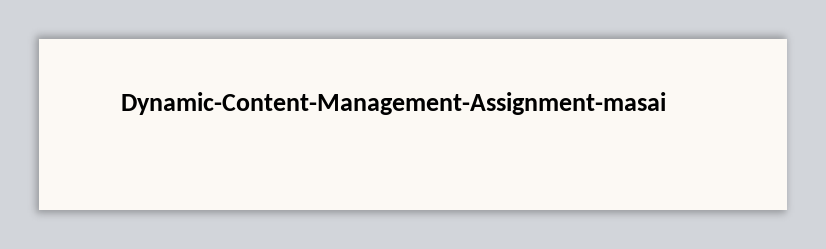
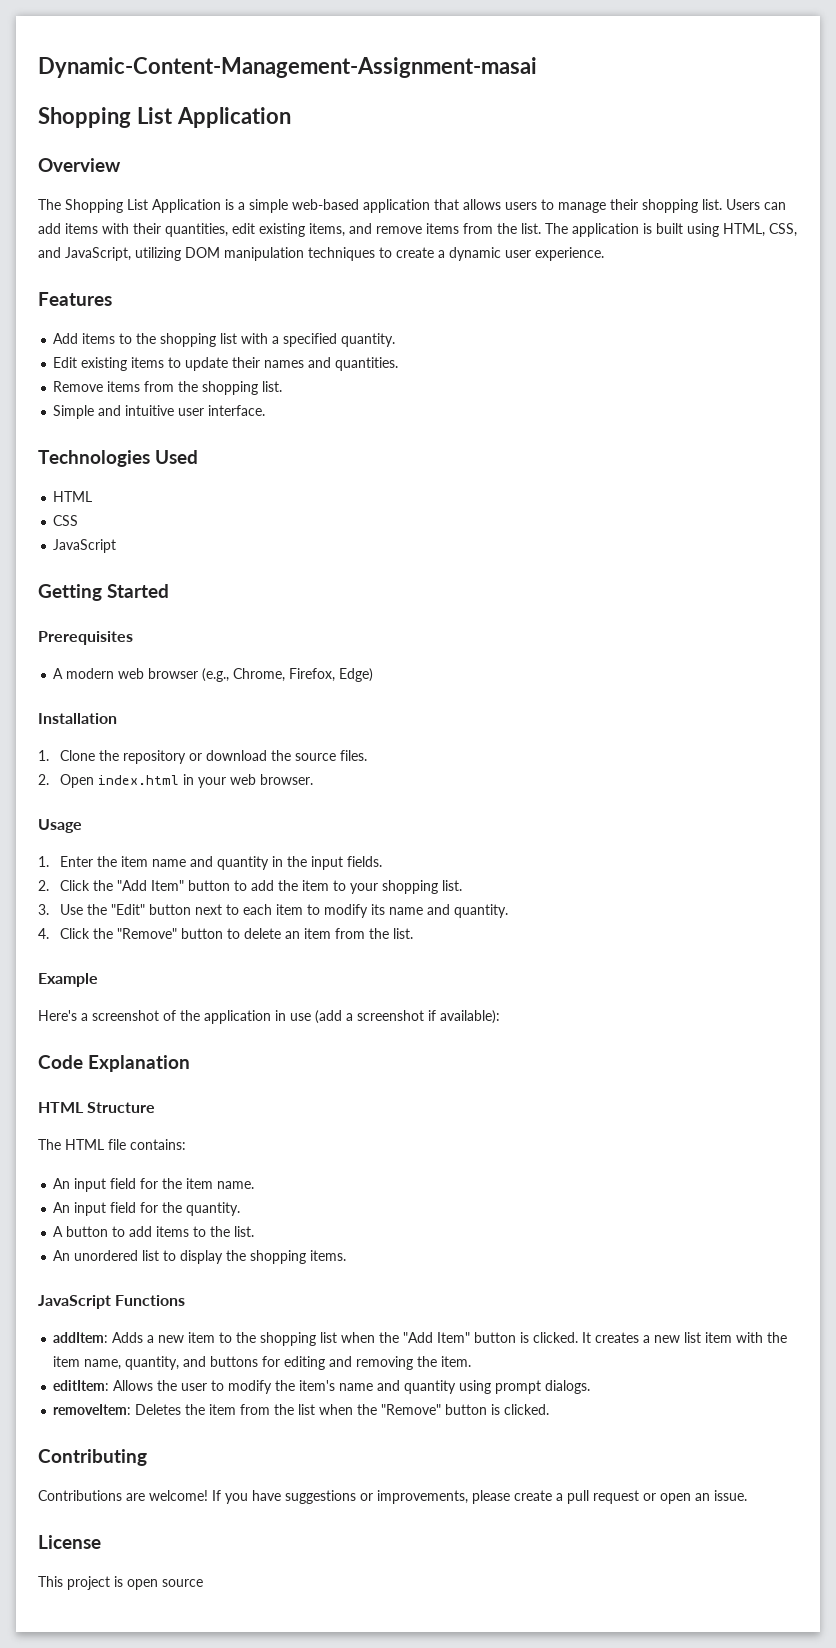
(666, 103) none -> [38,107,291,128] [38,158,121,172] [38,199,786,213] [38,223,797,237] [38,247,604,261] [38,292,112,306] [53,333,396,347] [53,357,399,371] [53,381,283,395] [53,405,266,419] [38,450,199,467] [53,491,93,502] [53,515,79,526] [53,539,117,553] [38,584,170,601] [38,631,133,645] [53,668,374,682] [38,713,117,724] [38,750,367,764] [38,774,313,788] [38,819,82,833] [38,856,382,870] [38,880,462,894] [38,904,508,918] [38,928,413,939] [38,973,98,987] [38,1010,500,1024] [38,1055,191,1072] [38,1102,156,1113] [38,1139,186,1150] [53,1178,255,1192] [53,1202,241,1216] [53,1226,255,1237] [53,1250,347,1264] [38,1295,186,1309] [53,1332,788,1346] [53,1356,472,1370] [53,1380,591,1394] [53,1404,550,1415] [38,1449,147,1466] [38,1490,747,1504] [38,1535,101,1549] [38,1576,203,1590] // Shopping List Application // Overview // The Shopping List Application is a simple web-based application that allows users to manage their shopping list. Users can add items with their quantities, edit existing items, and remove items from the list. The application is built using HTML, CSS, and JavaScript, utilizing DOM manipulation techniques to create a dynamic user experience. // Features // Add items to the shopping list with a specified quantity. // Edit existing items to update their names and quantities. // Remove items from the shopping list. // Simple and intuitive user interface. // Technologies Used // HTML // CSS // JavaScript // Getting Started // Prerequisites // A modern web browser (e.g., Chrome, Firefox, Edge) // Installation // 1. Clone the repository or download the source files. // 2. Open index.html in your web browser. // Usage // 1. Enter the item name and quantity in the input fields. // 2. Click the "Add Item" button to add the item to your shopping list. // 3. Use the "Edit" button next to each item to modify its name and quantity. // 4. Click the "Remove" button to delete an item from the list. // Example // Here's a screenshot of the application in use (add a screenshot if available): // Code Explanation // HTML Structure // The HTML file contains: // An input field for the item name. // An input field for the quantity. // A button to add items to the list. // An unordered list to display the shopping items. // JavaScript Functions // addItem: Adds a new item to the shopping list when the "Add Item" button is clicked. It creates a new list item with the item name, quantity, and buttons for editing and removing the item. // editItem: Allows the user to modify the item's name and quantity using prompt dialogs. // removeItem: Deletes the item from the list when the "Remove" button is clicked. // Contributing // Contributions are welcome! If you have suggestions or improvements, please create a pull request or open an issue. // License // This project is open source

